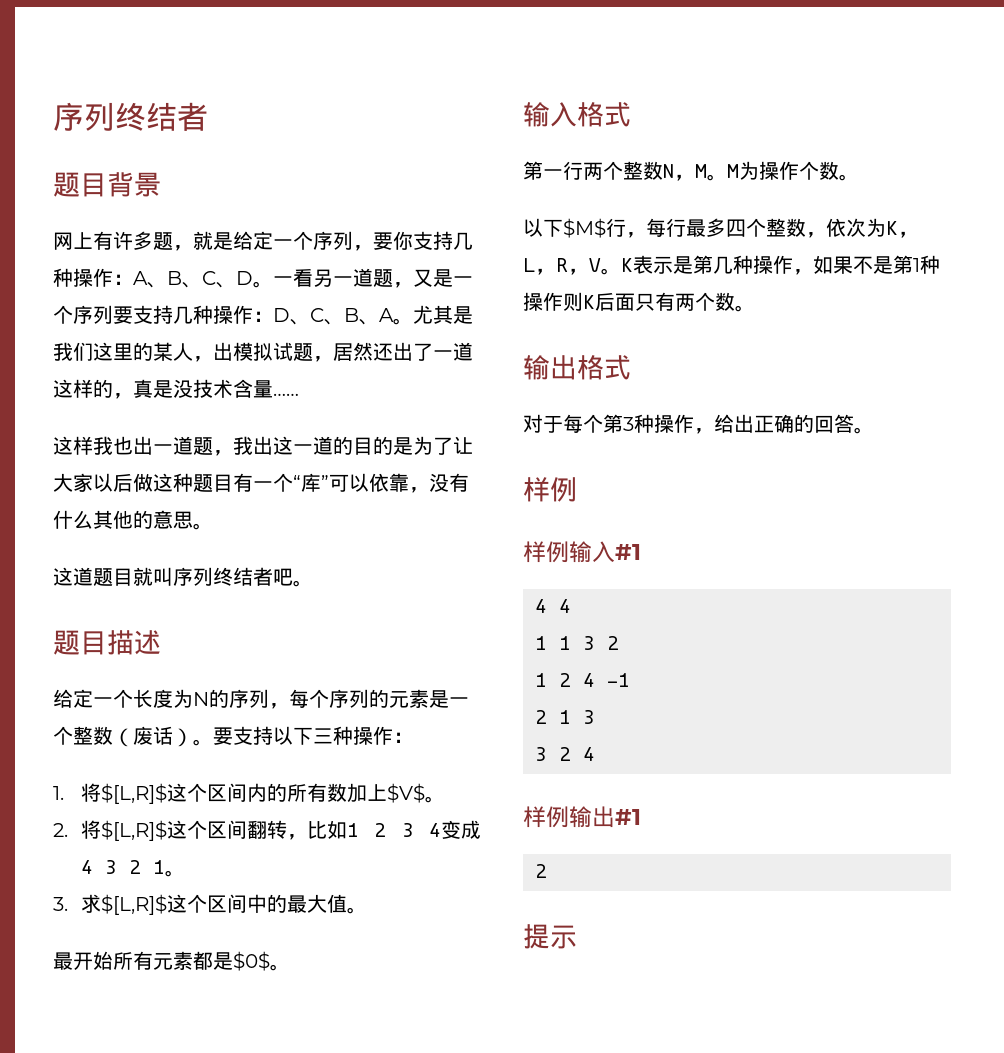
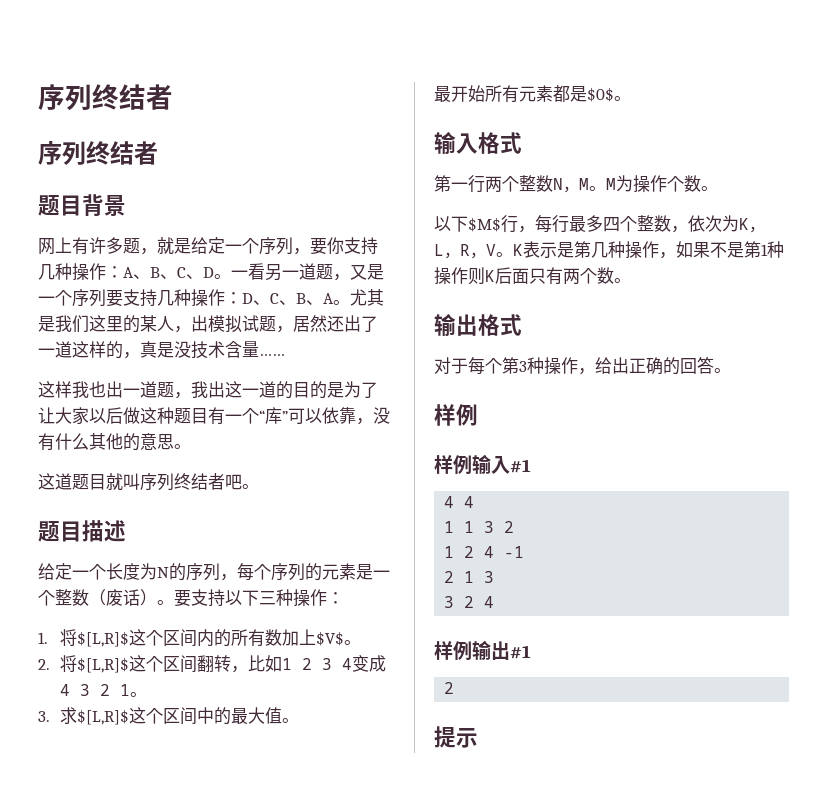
[53,102,208,131] 序列终结者 -> [38,84,173,111] [38,141,158,165] 序列终结者 // 序列终结者

